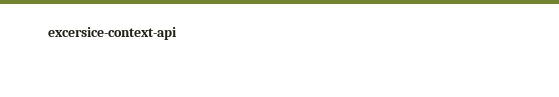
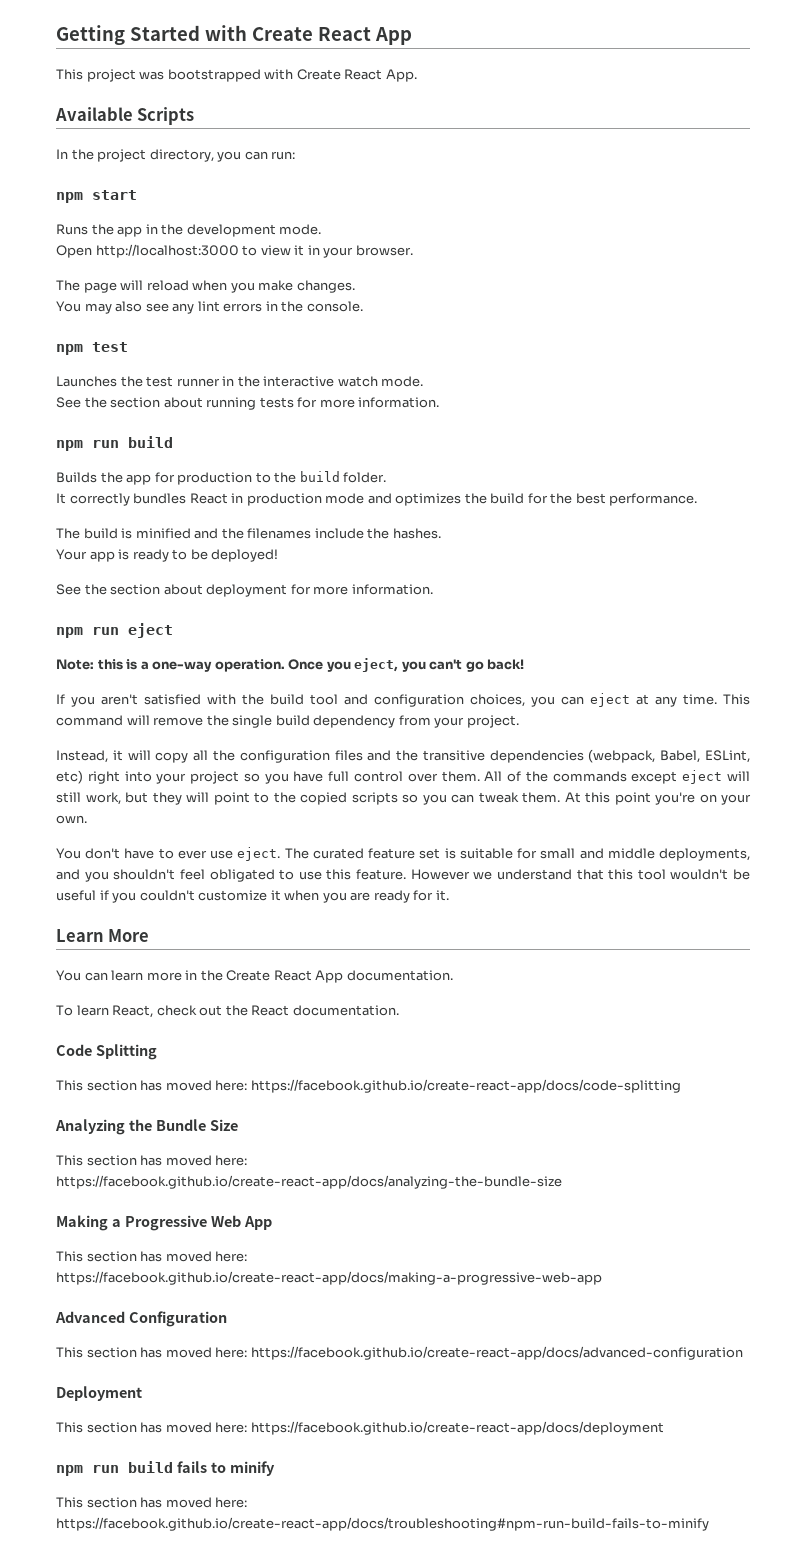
[48,27,177,40] excersice-context-api -> [56,25,412,45] [56,69,417,82] [55,107,195,125] [56,149,296,162] [56,190,137,203] [56,224,322,237] [56,244,413,258] [56,280,355,293] [56,301,363,314] [56,342,128,355] [56,376,424,387] [56,397,440,410] [56,436,173,451] [56,471,387,485] [56,493,698,506] [56,528,441,539] [56,549,279,562] [56,584,433,597] [56,623,173,638] [56,658,525,672] [56,693,750,707] [56,715,519,728] [56,749,751,763] [56,770,751,784] [56,792,751,805] [56,815,87,824] [56,847,751,861] [56,869,750,882] [56,890,449,903] [56,929,150,942] [56,970,453,983] [56,1005,399,1018] [56,1044,157,1060] [56,1079,681,1093] [55,1119,238,1135] [56,1155,248,1166] [56,1175,562,1189] [56,1215,272,1231] [56,1251,248,1262] [56,1271,602,1285] [55,1311,227,1327] [56,1346,743,1360] [56,1386,142,1401] [56,1421,664,1435] [56,1461,275,1476] [56,1497,248,1508] [56,1517,709,1531] Getting Started with Create React App // This project was bootstrapped with Create React App. // Available Scripts // In the project directory, you can run: // npm start // Runs the app in the development mode. // Open http://localhost:3000 to view it in your browser. // The page will reload when you make changes. // You may also see any lint errors in the console. // npm test // Launches the test runner in the interactive watch mode. // See the section about running tests for more information. // npm run build // Builds the app for production to the build folder. // It correctly bundles React in production mode and optimizes the build for the best performance. // The build is minified and the filenames include the hashes. // Your app is ready to be deployed! // See the section about deployment for more information. // npm run eject // Note: this is a one-way operation. Once you eject, you can't go back! // If you aren't satisfied with the build tool and configuration choices, you can eject at any time. This command will remove the single build dependency from your project. // Instead, it will copy all the configuration files and the transitive dependencies (webpack, Babel, ESLint, etc) right into your project so you have full control over them. All of the commands except eject will still work, but they will point to the copied scripts so you can tweak them. At this point you're on your own. // You don't have to ever use eject. The curated feature set is suitable for small and middle deployments, and you shouldn't feel obligated to use this feature. However we understand that this tool wouldn't be useful if you couldn't customize it when you are ready for it. // Learn More // You can learn more in the Create React App documentation. // To learn React, check out the React documentation. // Code Splitting // This section has moved here: https://facebook.github.io/create-react-app/docs/code-splitting // Analyzing the Bundle Size // This section has moved here: https://facebook.github.io/create-react-app/docs/analyzing-the-bundle-size // Making a Progressive Web App // This section has moved here: https://facebook.github.io/create-react-app/docs/making-a-progressive-web-app // Advanced Configuration // This section has moved here: https://facebook.github.io/create-react-app/docs/advanced-configuration // Deployment // This section has moved here: https://facebook.github.io/create-react-app/docs/deployment // npm run build fails to minify // This section has moved here: https://facebook.github.io/create-react-app/docs/troubleshooting#npm-run-build-fails-to-minify

